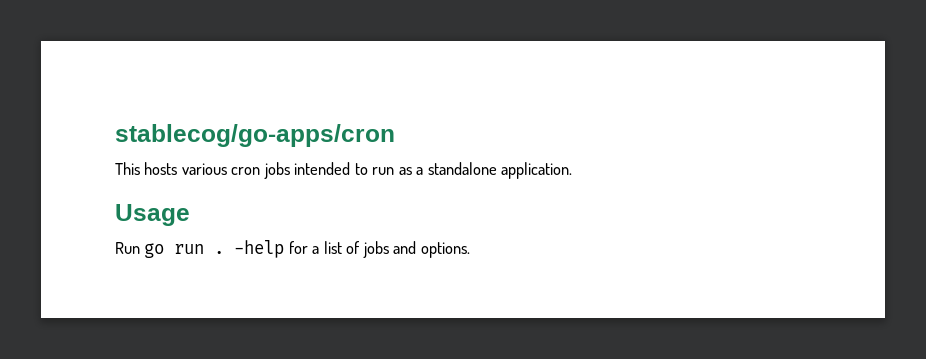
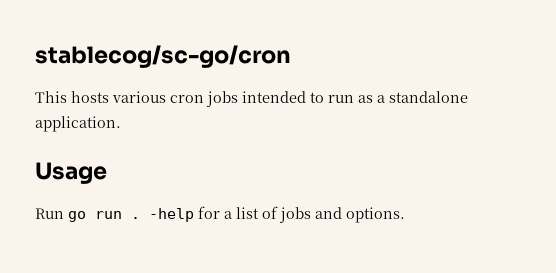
[115,124,395,147] stablecog/go-apps/cron -> [35,45,291,68] stablecog/sc-go/cron

